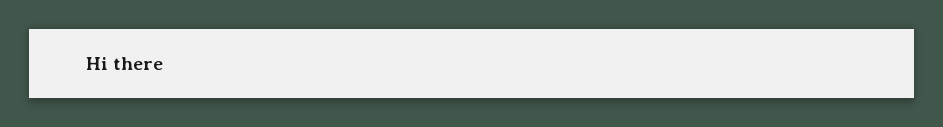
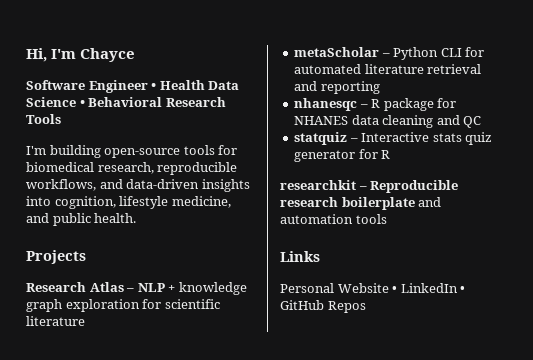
[86,57,164,70] Hi there -> [26,48,136,62] [26,80,240,93] [26,97,226,107] [26,114,61,124] [26,145,238,158] [26,162,238,175] [26,179,250,192] [26,196,231,209] [26,213,137,226] [26,250,86,264] [26,282,247,295] [26,299,220,312] [26,316,85,326] [294,47,485,60] [294,64,482,74] [294,81,380,94] [294,98,457,111] [294,115,482,128] [294,132,493,145] [294,149,391,162] [280,180,459,193] [280,197,442,210] [280,214,387,224] [280,251,320,262] [280,283,466,293] [280,300,366,313] Hi, I'm Chayce // Software Engineer • Health Data Science • Behavioral Research Tools // I'm building open-source tools for biomedical research, reproducible workflows, and data-driven insights into cognition, lifestyle medicine, and public health. // Projects // Research Atlas – NLP + knowledge graph exploration for scientific literature // metaScholar – Python CLI for automated literature retrieval and reporting // nhanesqc – R package for NHANES data cleaning and QC // statquiz – Interactive stats quiz generator for R // researchkit – Reproducible research boilerplate and automation tools // Links // Personal Website • LinkedIn • GitHub Repos

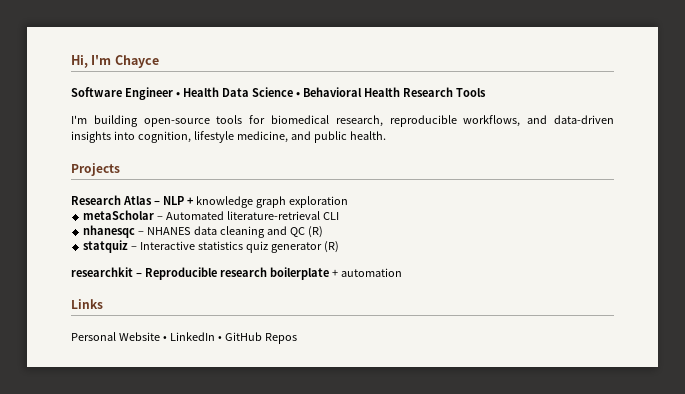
(163, 102) none -> [363,87,400,97] Health
[142,299,220,309] [26,316,85,326] for scientific literature -> (348, 202) none
[393,47,439,60] Python -> [166,211,321,220] Automated literature-retrieval
[465,47,485,57] [294,64,482,74] [294,81,380,94] for automated literature retrieval and reporting -> (339, 216) none
[371,98,457,111] R package for -> (145, 233) none
(482, 122) none -> [307,226,323,238] (R)
[432,133,462,142] stats -> [198,241,244,250] statistics
[358,149,391,159] for R -> [323,241,339,253] (R)
[418,197,442,207] and -> [331,269,338,277] +
[355,214,387,224] tools -> (402, 272) none

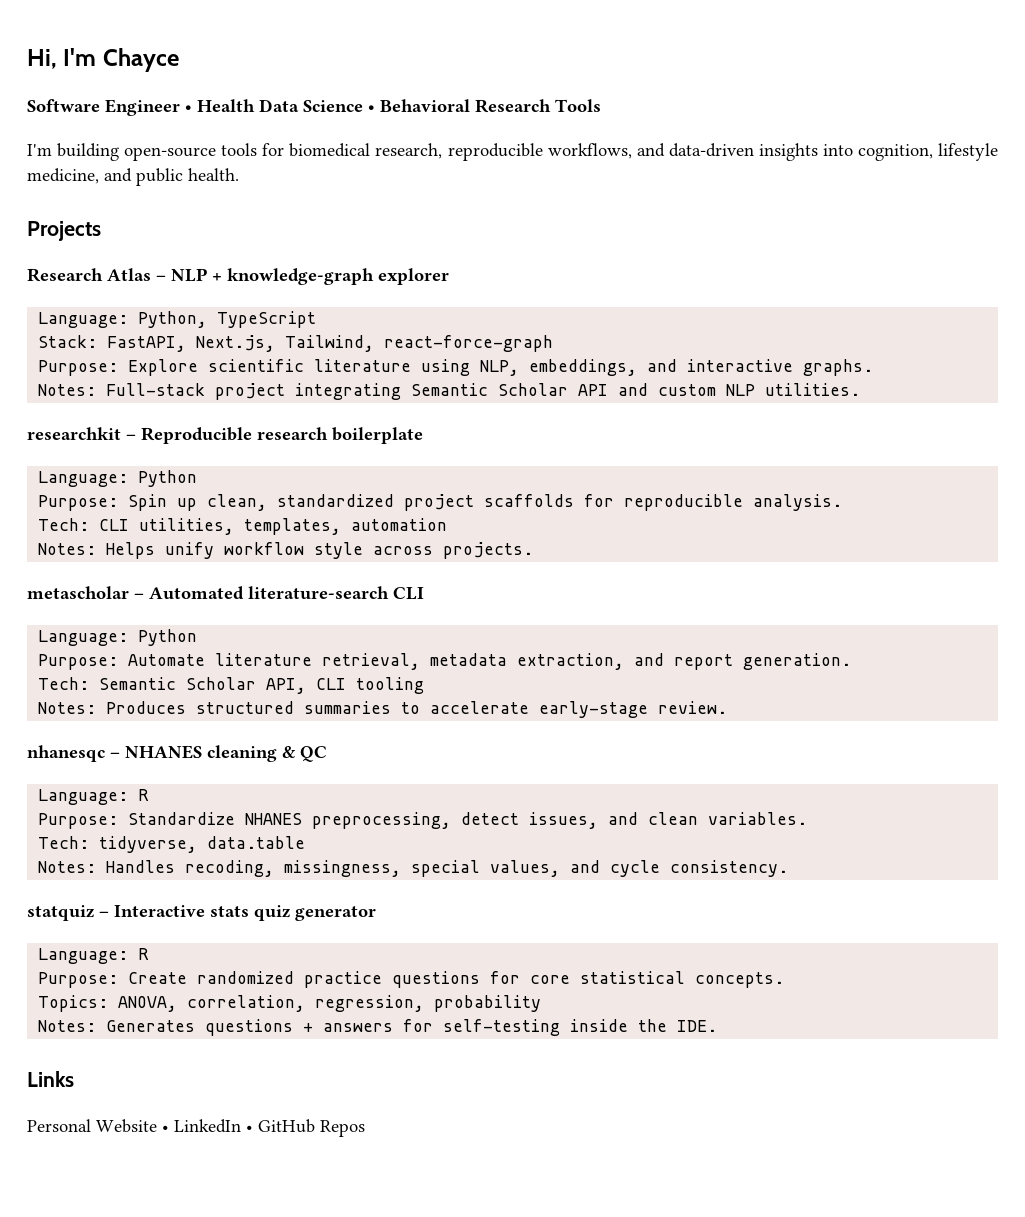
[363,87,400,97] Health -> (470, 105) none
[195,196,348,208] [83,210,339,220] [83,225,323,238] [83,240,339,253] knowledge graph exploration // metaScholar – Automated literature-retrieval CLI // nhanesqc – NHANES data cleaning and QC (R) // statquiz – Interactive statistics quiz generator (R) -> [227,268,449,285] [38,311,317,328] [38,335,554,352] [38,359,874,376] [38,383,861,400] knowledge-graph explorer // Language: Python, TypeScript // Stack: FastAPI, Next.js, Tailwind, react-force-graph // Purpose: Explore scientific literature using NLP, embeddings, and interactive graphs. // Notes: Full-stack project integrating Semantic Scholar API and custom NLP utilities.
[331,268,402,277] + automation -> [38,470,198,487] [38,494,843,511] [38,518,448,535] [38,542,534,559] [27,586,424,600] [38,629,198,646] [38,653,852,670] [38,677,425,694] [38,701,728,718] [27,745,327,762] [38,789,150,805] [38,812,808,829] [38,836,306,853] [38,860,789,877] [27,905,376,921] [38,948,150,964] [38,971,785,988] [38,995,542,1012] [38,1019,718,1036] // Language: Python // Purpose: Spin up clean, standardized project scaffolds for reproducible analysis. // Tech: CLI utilities, templates, automation // Notes: Helps unify workflow style across projects. // metascholar – Automated literature-search CLI // Language: Python // Purpose: Automate literature retrieval, metadata extraction, and report generation. // Tech: Semantic Scholar API, CLI tooling // Notes: Produces structured summaries to accelerate early-stage review. // nhanesqc – NHANES cleaning & QC // Language: R // Purpose: Standardize NHANES preprocessing, detect issues, and clean variables. // Tech: tidyverse, data.table // Notes: Handles recoding, missingness, special values, and cycle consistency. // statquiz – Interactive stats quiz generator // Language: R // Purpose: Create randomized practice questions for core statistical concepts. // Topics: ANOVA, correlation, regression, probability // Notes: Generates questions + answers for self-testing inside the IDE.

